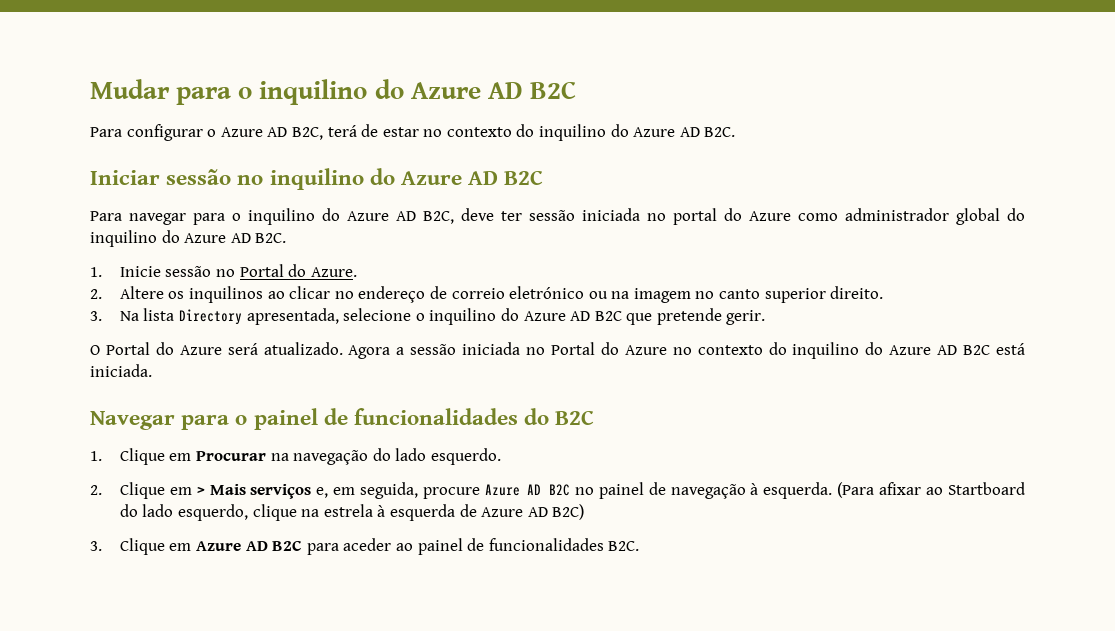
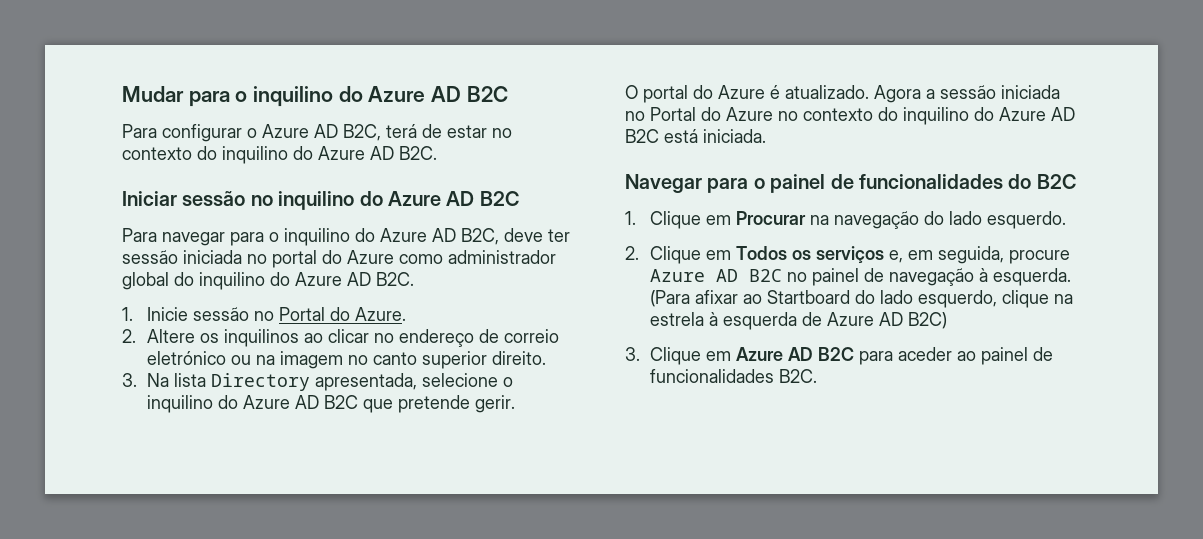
[105,342,258,355] Portal do Azure será -> [643,85,780,103] portal do Azure é
[196,484,246,495] > Mais -> [736,246,812,260] Todos os

